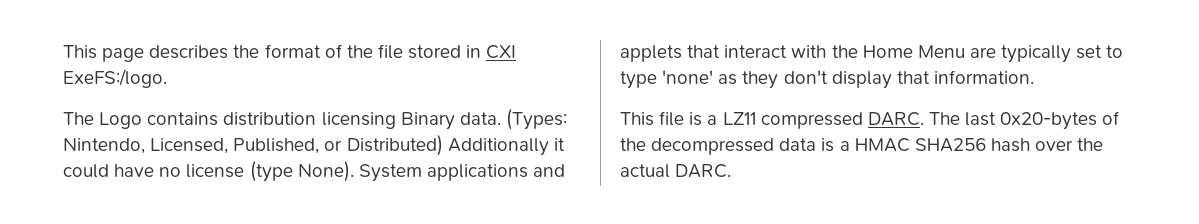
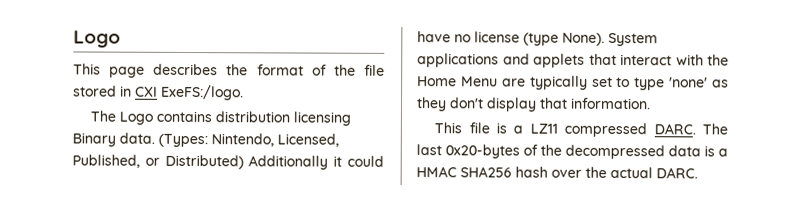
(63, 52) none -> [73,30,121,48] Logo //

